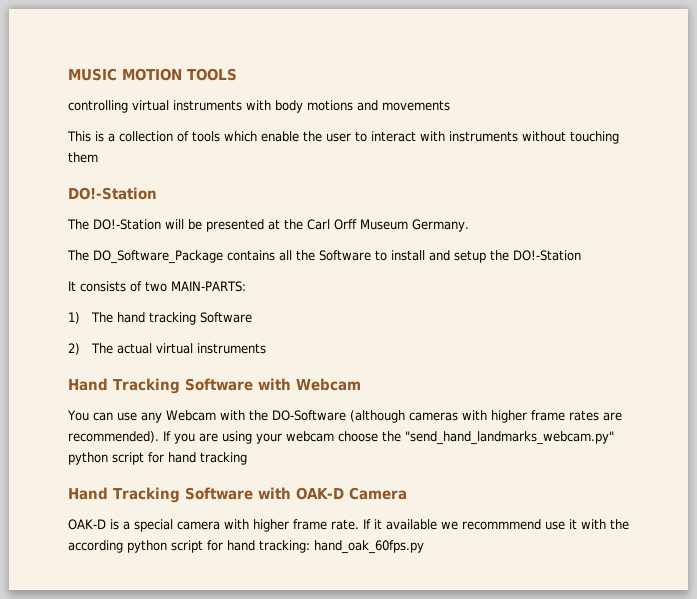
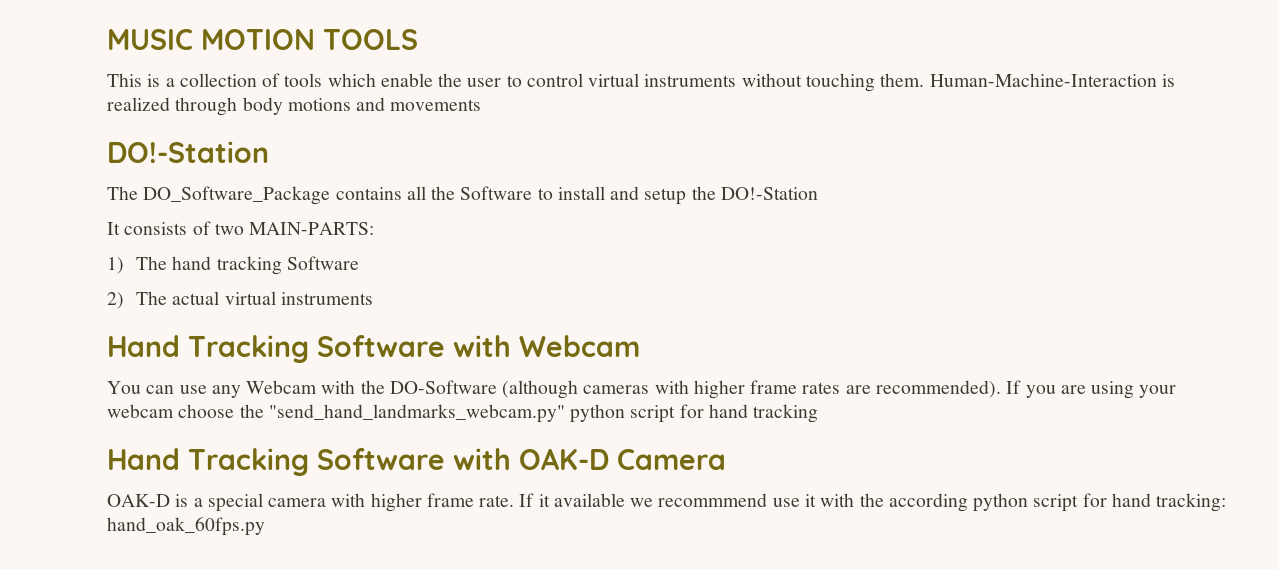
[68,100,450,113] // controlling virtual instruments with body motions and movements -> (418, 39) none
[371,131,445,142] interact with -> [526,73,640,87] control virtual
[68,152,98,163] [68,187,157,200] [67,219,469,232] them // DO!-Station // The DO!-Station will be presented at the Carl Orff Museum Germany. -> [880,73,1175,87] [107,97,482,116] [107,141,269,163] them. Human-Machine-Interaction is realized through body motions and movements // DO!-Station

